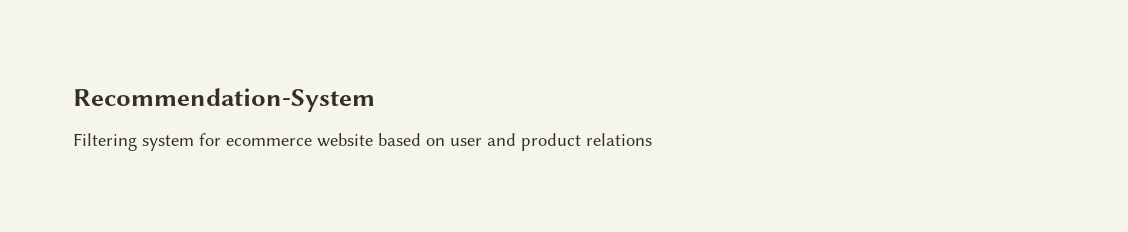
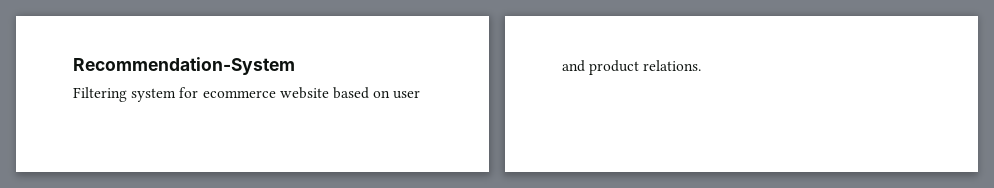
[586,133,652,146] relations -> [643,60,702,71] relations.

